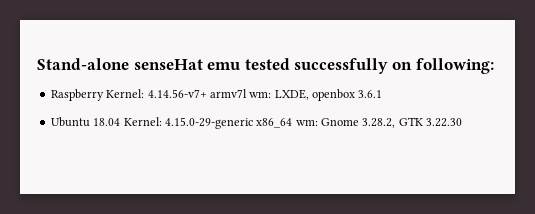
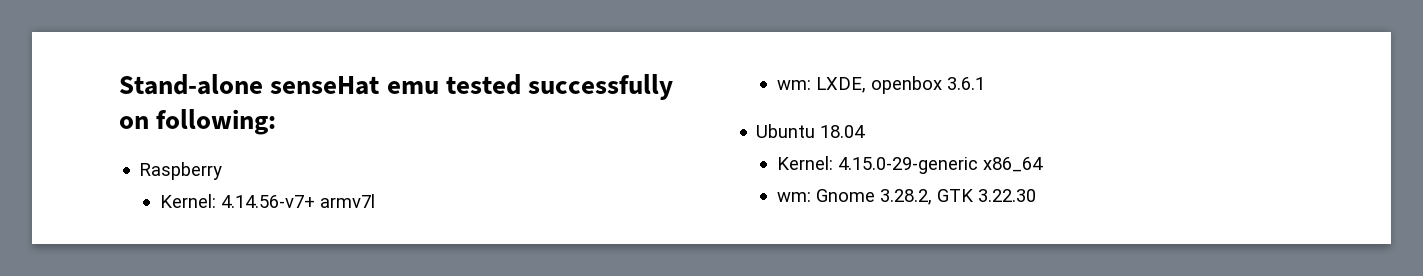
(104, 95) none -> (223, 171) //
(247, 93) none -> (375, 201) //
(121, 122) none -> (866, 131) //
(293, 123) none -> (1043, 164) //

